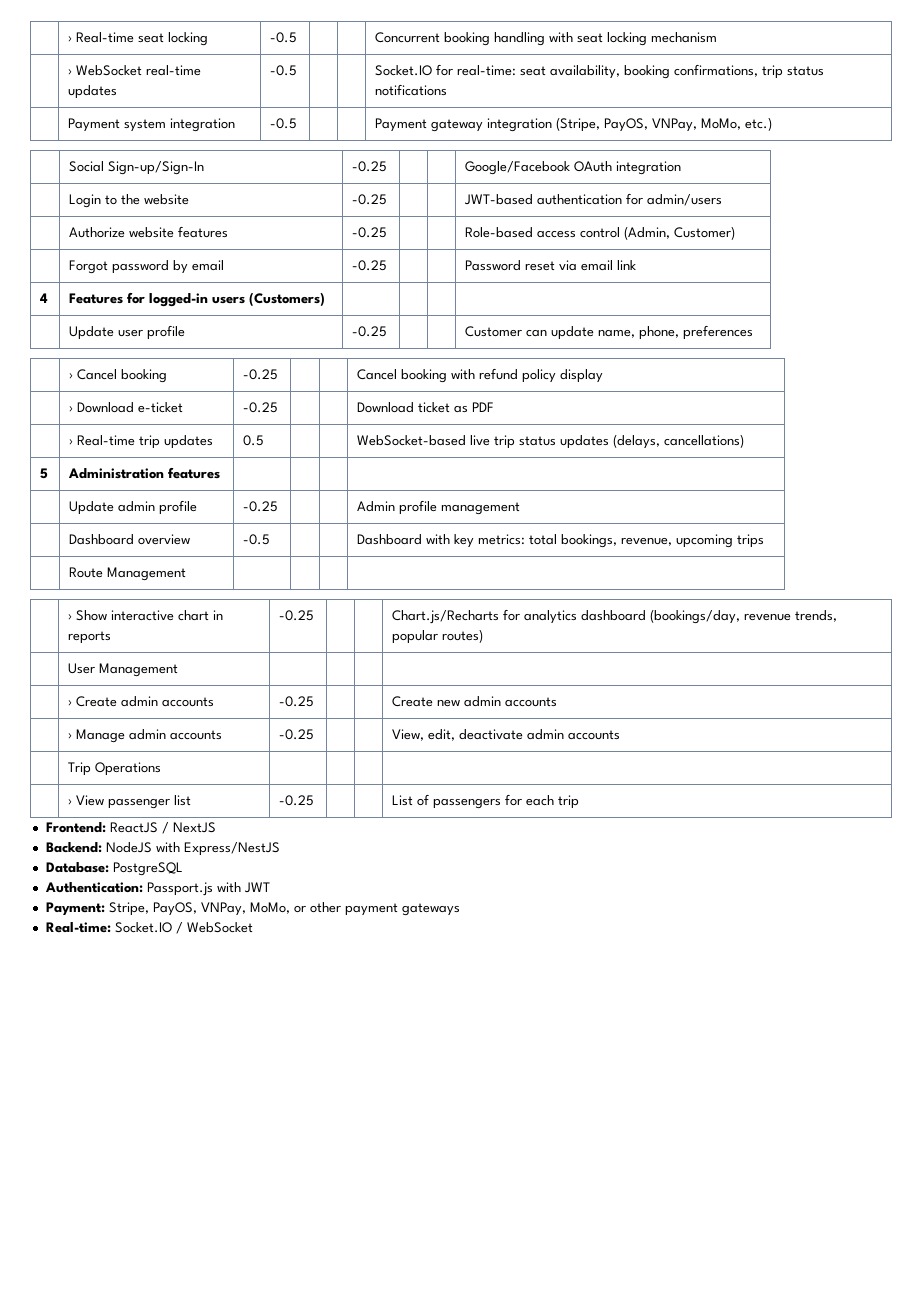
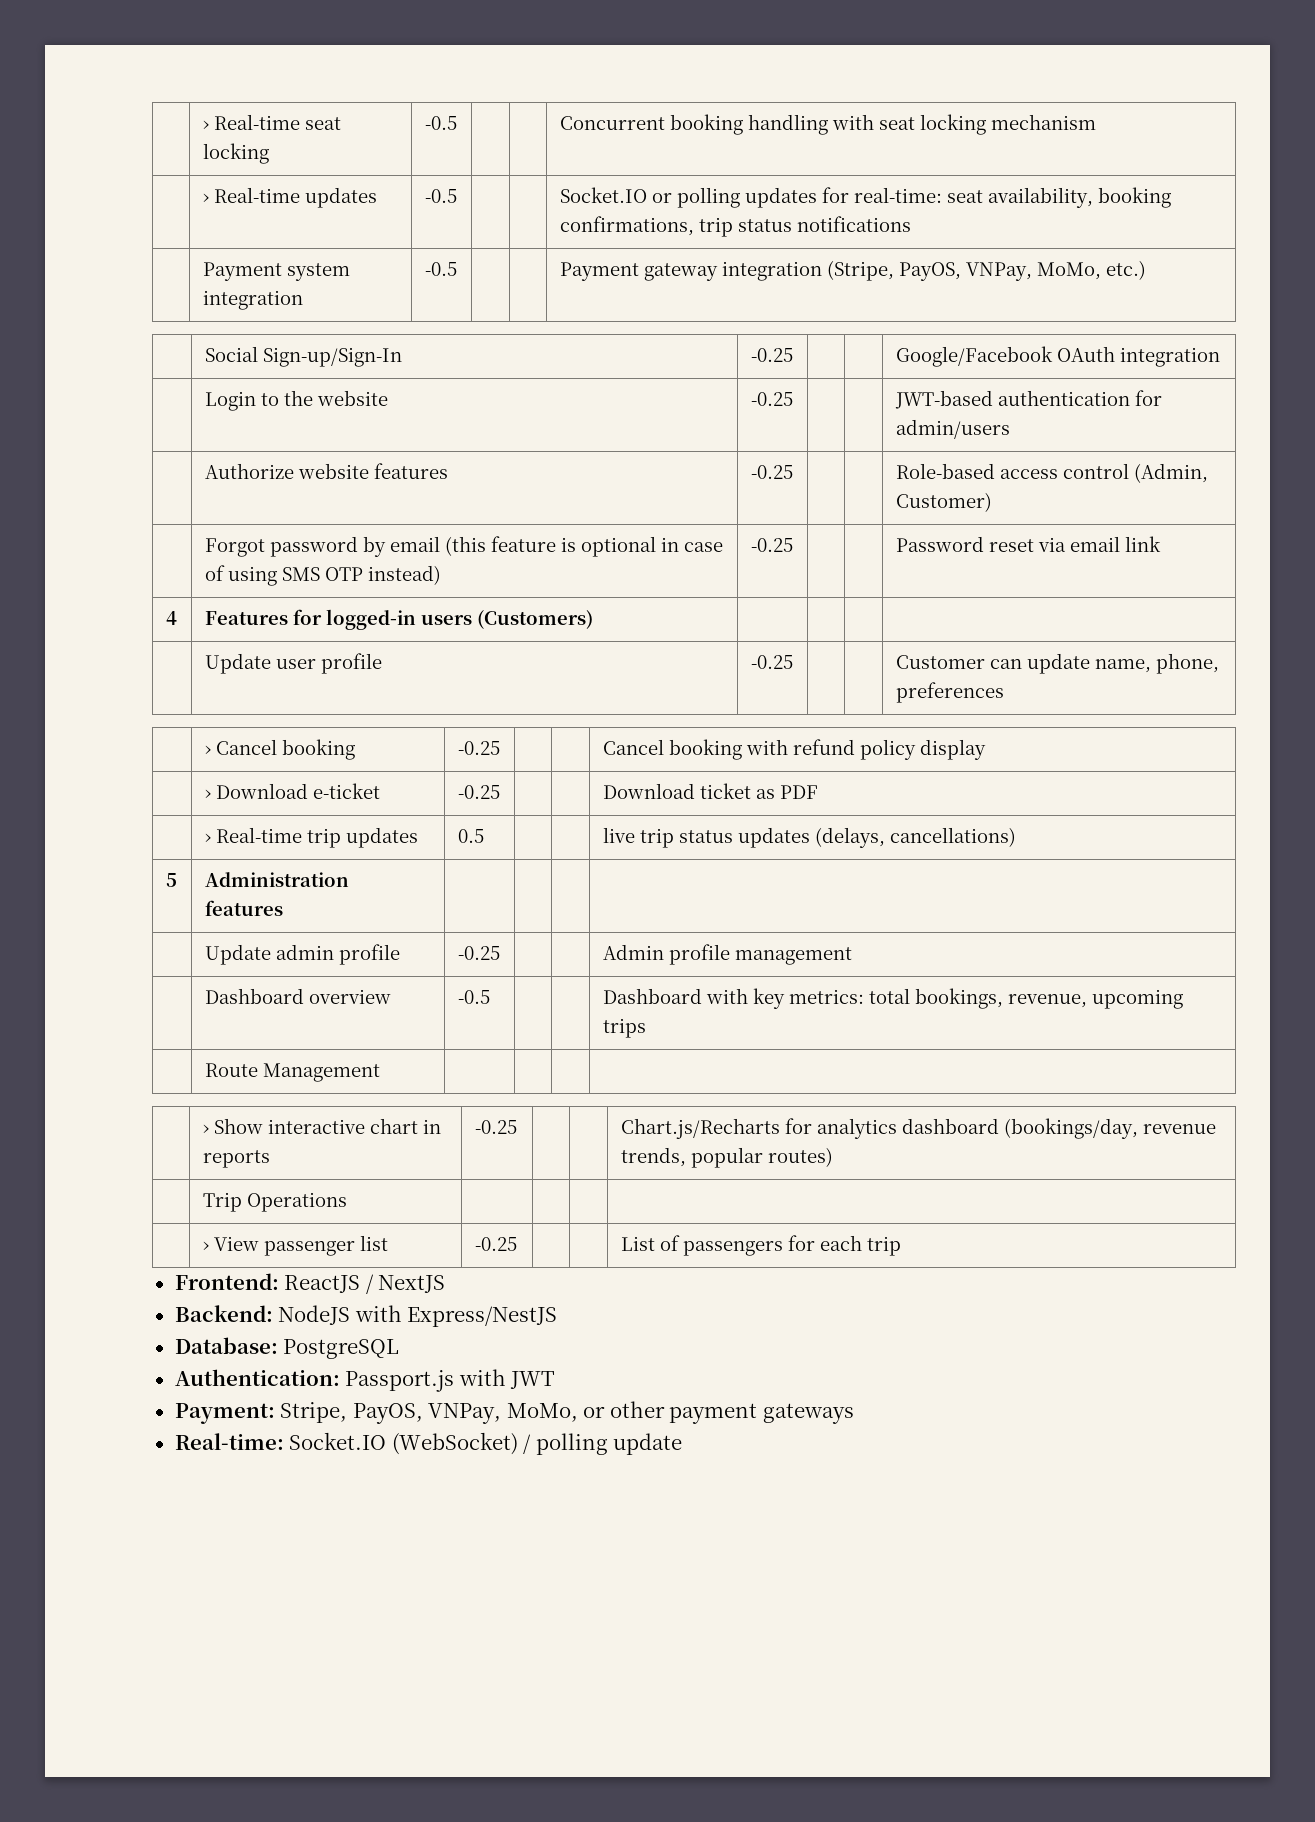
[76,65,202,76] WebSocket real-time -> [213,187,300,203] Real-time
(433, 70) none -> [651,187,817,208] or polling updates
(225, 265) none -> [444,536,723,557] [204,565,441,586] (this feature is optional in case of using SMS OTP instead)
[357,435,467,446] WebSocket-based -> (484, 836) none
[68,663,179,677] [68,696,215,707] [279,696,315,707] [392,696,558,707] [68,729,223,743] [279,729,315,740] [392,729,621,741] // | User Management | | | | // | › Create admin accounts | -0.25 | | | Create new admin accounts // | › Manage admin accounts | -0.25 | | | View, edit, deactivate admin accounts -> (833, 1157) none
[175,922,253,934] / WebSocket -> [391,1432,683,1455] (WebSocket) / polling update

